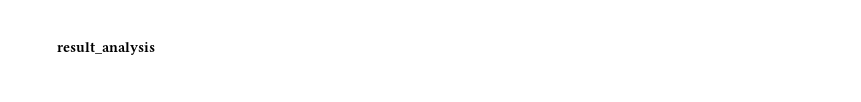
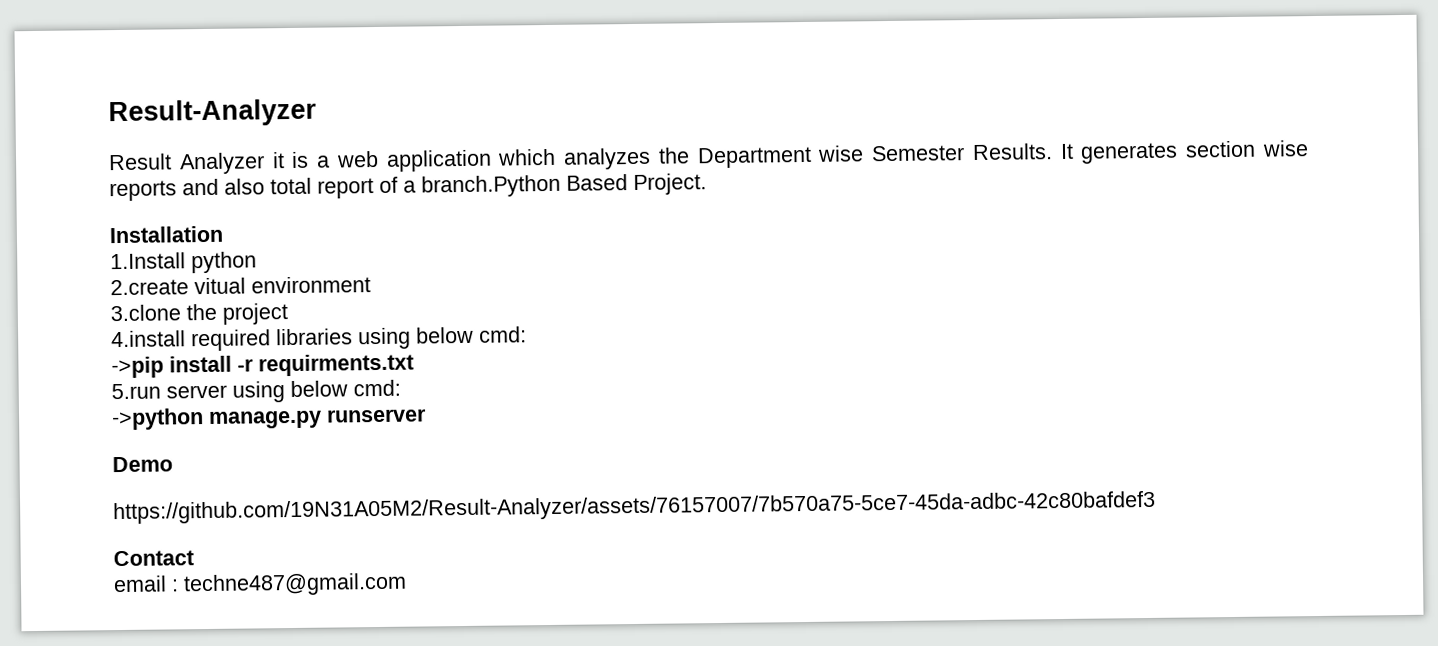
[57,42,155,55] result_analysis -> [108,98,317,128] [108,140,1309,175] [109,173,707,202] [109,225,224,244] [110,251,257,274] [110,276,371,296] [110,303,288,325] [111,326,527,352] [111,353,414,379] [111,379,401,403] [111,408,427,431] [112,456,173,473] [113,490,1156,525] [113,550,194,567] [113,572,407,597] Result-Analyzer // Result Analyzer it is a web application which analyzes the Department wise Semester Results. It generates section wise reports and also total report of a branch.Python Based Project. // Installation // 1.Install python // 2.create vitual environment // 3.clone the project // 4.install required libraries using below cmd: // ->pip install -r requirments.txt // 5.run server using below cmd: // ->python manage.py runserver // Demo // https://github.com/19N31A05M2/Result-Analyzer/assets/76157007/7b570a75-5ce7-45da-adbc-42c80bafdef3 // Contact // email : techne487@gmail.com

